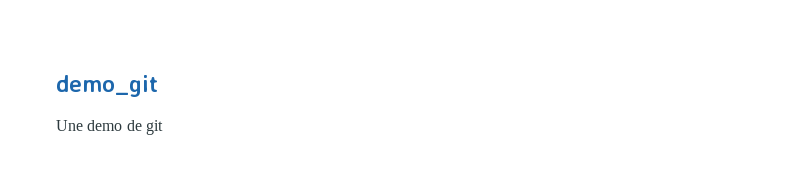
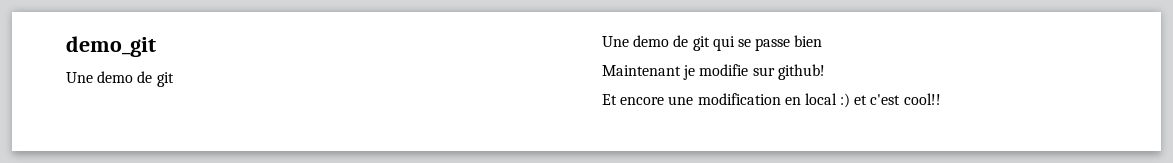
(163, 127) none -> [602,35,823,51] [602,64,825,80] [602,93,941,108] // Une demo de git qui se passe bien // Maintenant je modifie sur github! // Et encore une modification en local :) et c'est cool!!

